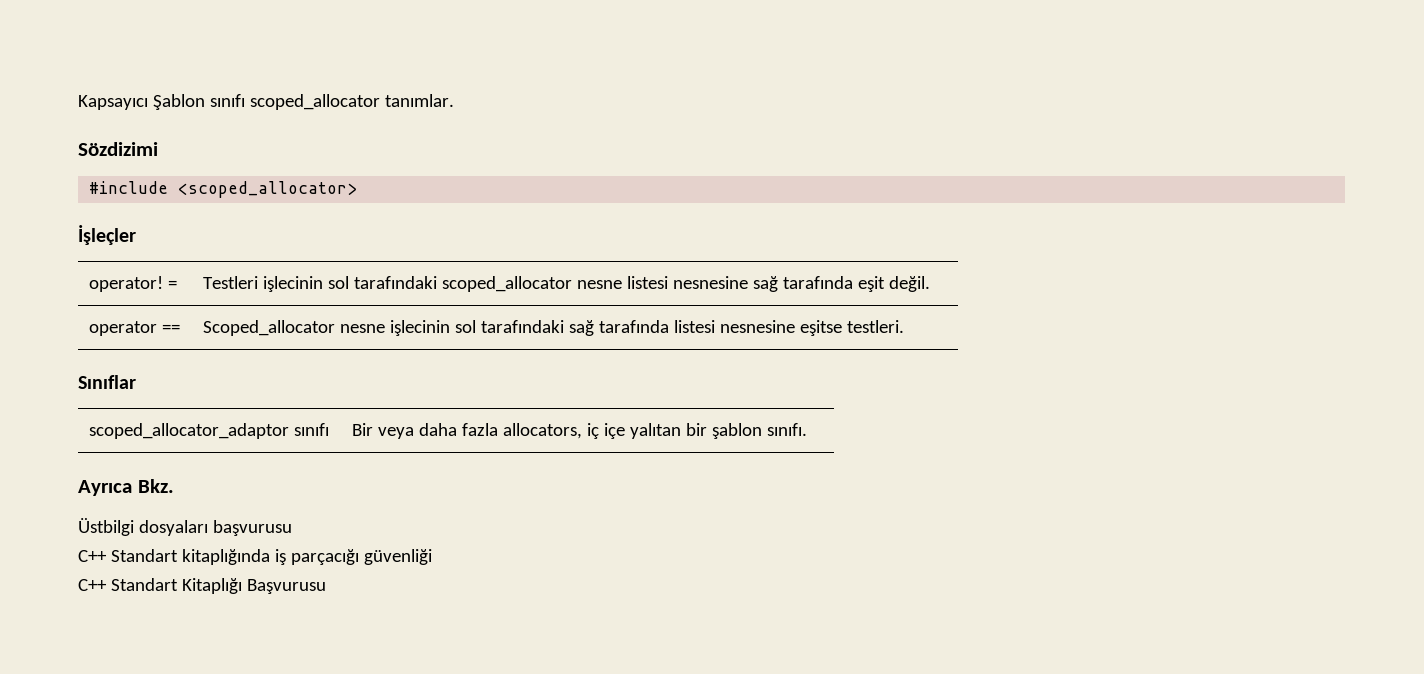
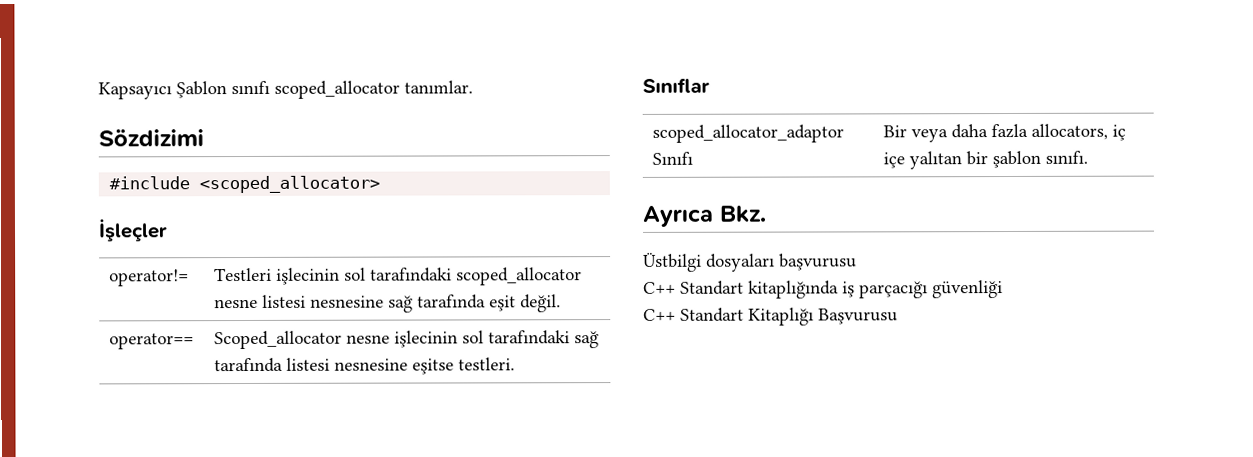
[88,276,177,292] operator! = -> [109,269,190,287] operator!=
[88,321,180,336] operator == -> [109,333,195,350] operator==
[293,423,329,436] sınıfı -> [652,151,694,165] Sınıfı

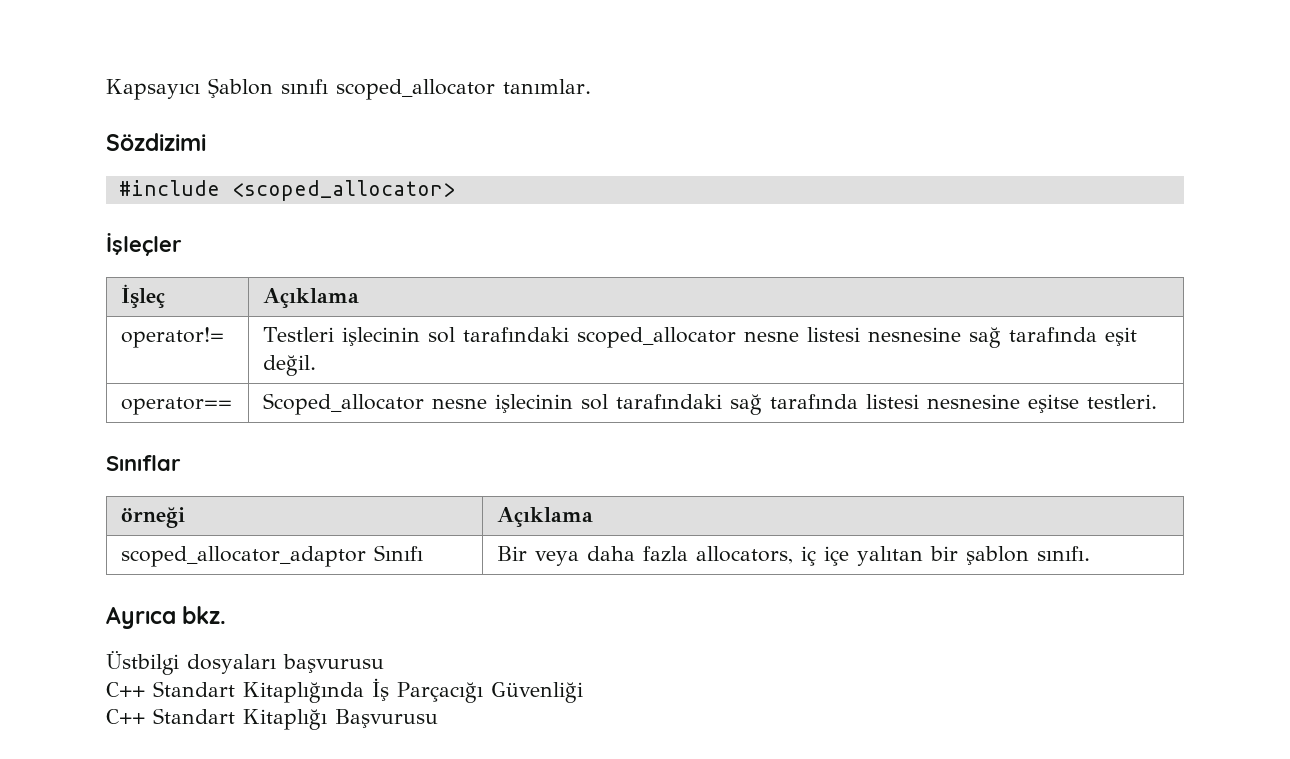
(168, 230) none -> [121,284,166,308] [263,288,360,308] // İşleç | Açıklama
(710, 85) none -> [121,507,186,528] [497,507,594,527] // örneği | Açıklama
[719,205,766,223] Bkz. -> [182,606,227,624] bkz.
[748,280,1003,299] kitaplığında iş parçacığı güvenliği -> [243,678,583,703] Kitaplığında İş Parçacığı Güvenliği

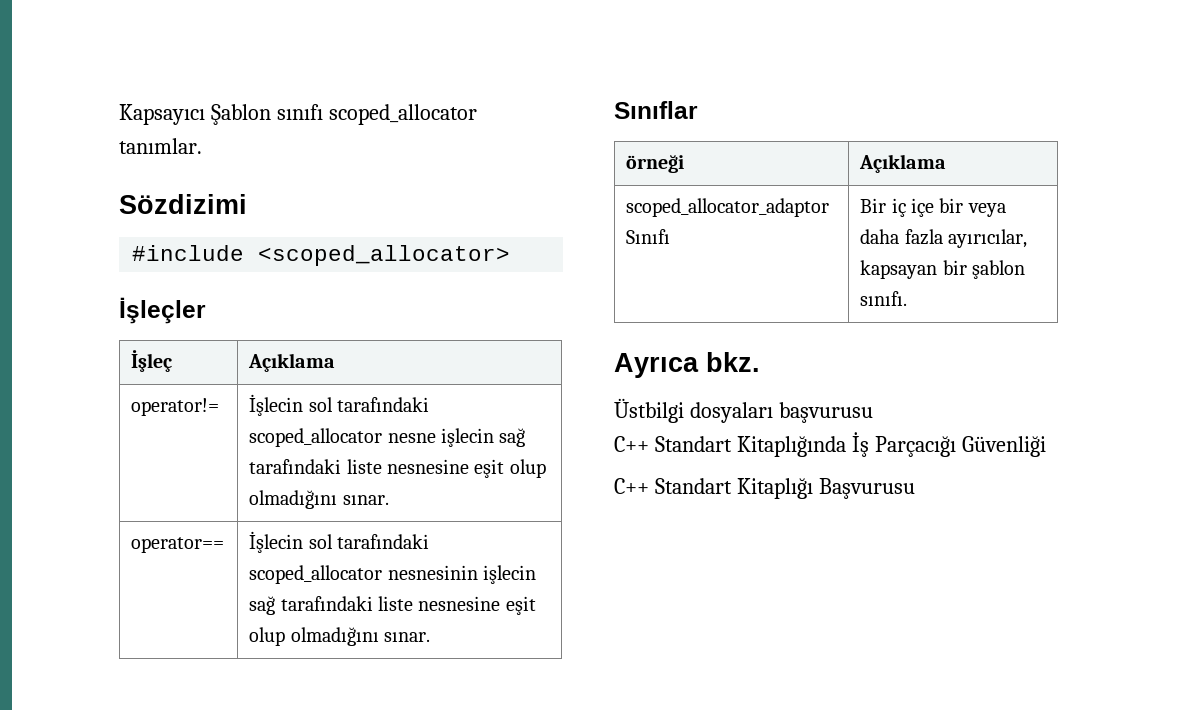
[263,327,421,346] Testleri işlecinin -> [249,394,304,416] İşlecin
[807,327,1138,348] [263,355,317,376] [121,397,233,415] [263,393,1158,415] listesi nesnesine sağ tarafında eşit değil. // operator== | Scoped_allocator nesne işlecinin sol tarafındaki sağ tarafında listesi nesnesine eşitse testleri. -> [441,428,526,447] [249,459,546,478] [249,490,389,509] [131,537,225,553] [249,531,430,553] [249,565,537,584] [249,596,536,615] [249,627,431,646] işlecin sağ tarafındaki liste nesnesine eşit olup olmadığını sınar. // operator== | İşlecin sol tarafındaki scoped_allocator nesnesinin işlecin sağ tarafındaki liste nesnesine eşit olup olmadığını sınar.
[535,546,924,566] veya daha fazla allocators, iç içe yalıtan -> [891,198,1006,217] [860,229,1028,248] [860,260,938,279] iç içe bir veya daha fazla ayırıcılar, kapsayan

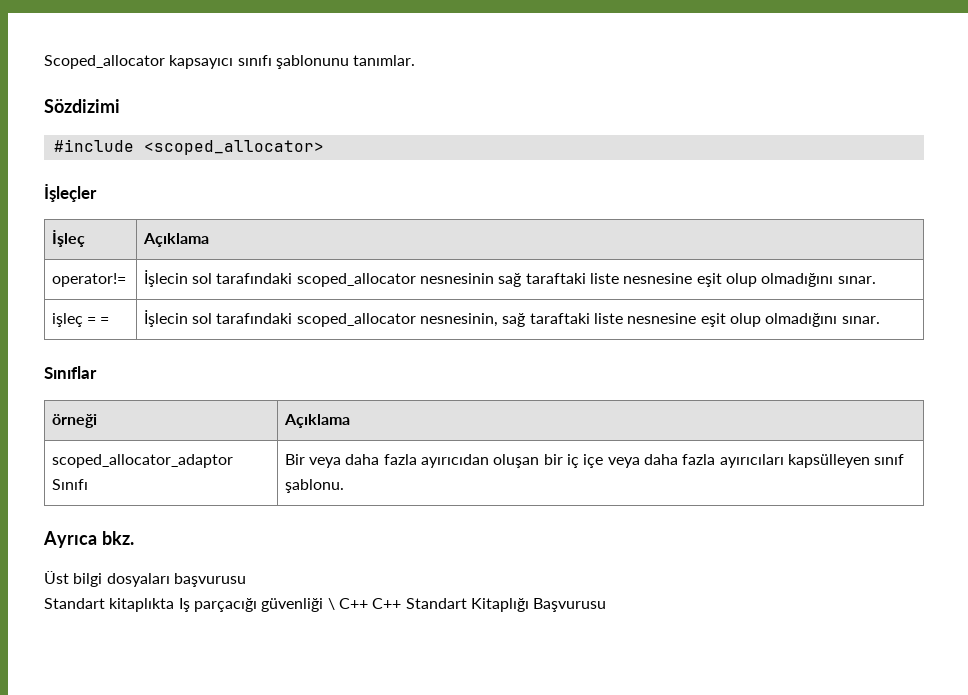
[119,104,477,125] Kapsayıcı Şablon sınıfı scoped_allocator -> [44,55,349,69] Scoped_allocator kapsayıcı sınıfı şablonunu
[387,428,526,447] [249,459,546,478] [249,490,389,509] [131,537,225,553] [249,531,430,553] [249,565,537,584] [249,596,373,615] nesne işlecin sağ tarafındaki liste nesnesine eşit olup olmadığını sınar. // operator== | İşlecin sol tarafındaki scoped_allocator nesnesinin işlecin sağ tarafındaki -> [419,273,876,287] [51,313,110,327] [143,310,590,327] nesnesinin sağ taraftaki liste nesnesine eşit olup olmadığını sınar. // işleç = = | İşlecin sol tarafındaki scoped_allocator nesnesinin, sağ taraftaki
[891,198,1006,217] [860,229,1028,248] [860,260,1026,279] [860,291,908,306] iç içe bir veya daha fazla ayırıcılar, kapsayan bir şablon sınıfı. -> [309,454,905,468] [284,479,344,493] veya daha fazla ayırıcıdan oluşan bir iç içe veya daha fazla ayırıcıları kapsülleyen sınıf şablonu.
[614,398,684,423] Üstbilgi -> [44,571,103,587] Üst bilgi
[614,432,1046,457] C++ Standart Kitaplığında İş Parçacığı Güvenliği // -> [44,598,368,612] Standart kitaplıkta Iş parçacığı güvenliği \ C++

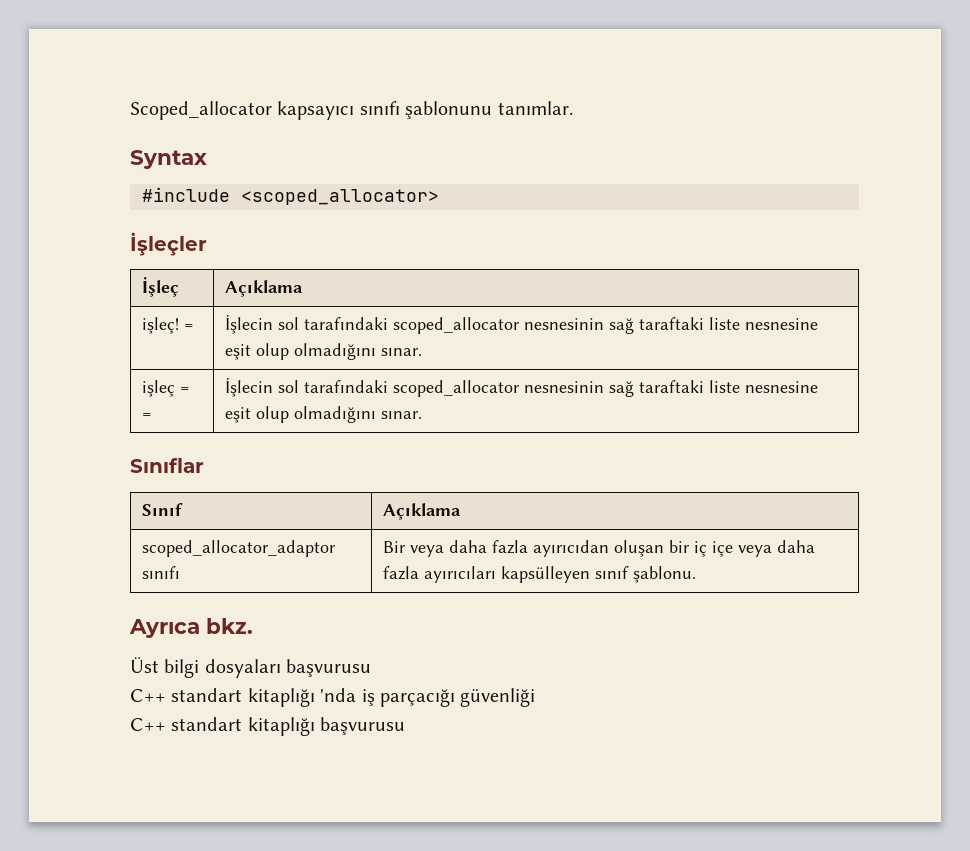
[44,99,120,113] Sözdizimi -> [130,150,207,169] Syntax
[51,273,126,287] operator!= -> [142,317,194,334] işleç! =
[419,313,498,327] nesnesinin, -> [524,381,605,393] nesnesinin
[51,414,97,428] örneği -> [142,503,184,516] Sınıf
[51,479,88,490] Sınıfı -> [142,566,181,579] sınıfı
[44,598,607,612] Standart kitaplıkta Iş parçacığı güvenliği \ C++ C++ Standart Kitaplığı Başvurusu -> [130,688,536,707] [130,717,406,736] C++ standart kitaplığı 'nda iş parçacığı güvenliği // C++ standart kitaplığı başvurusu

